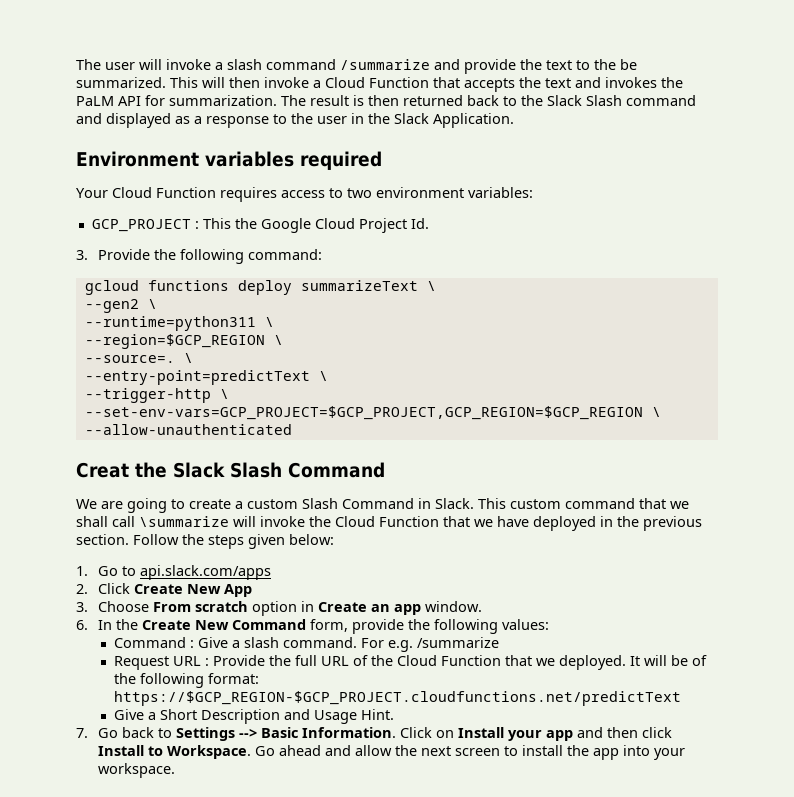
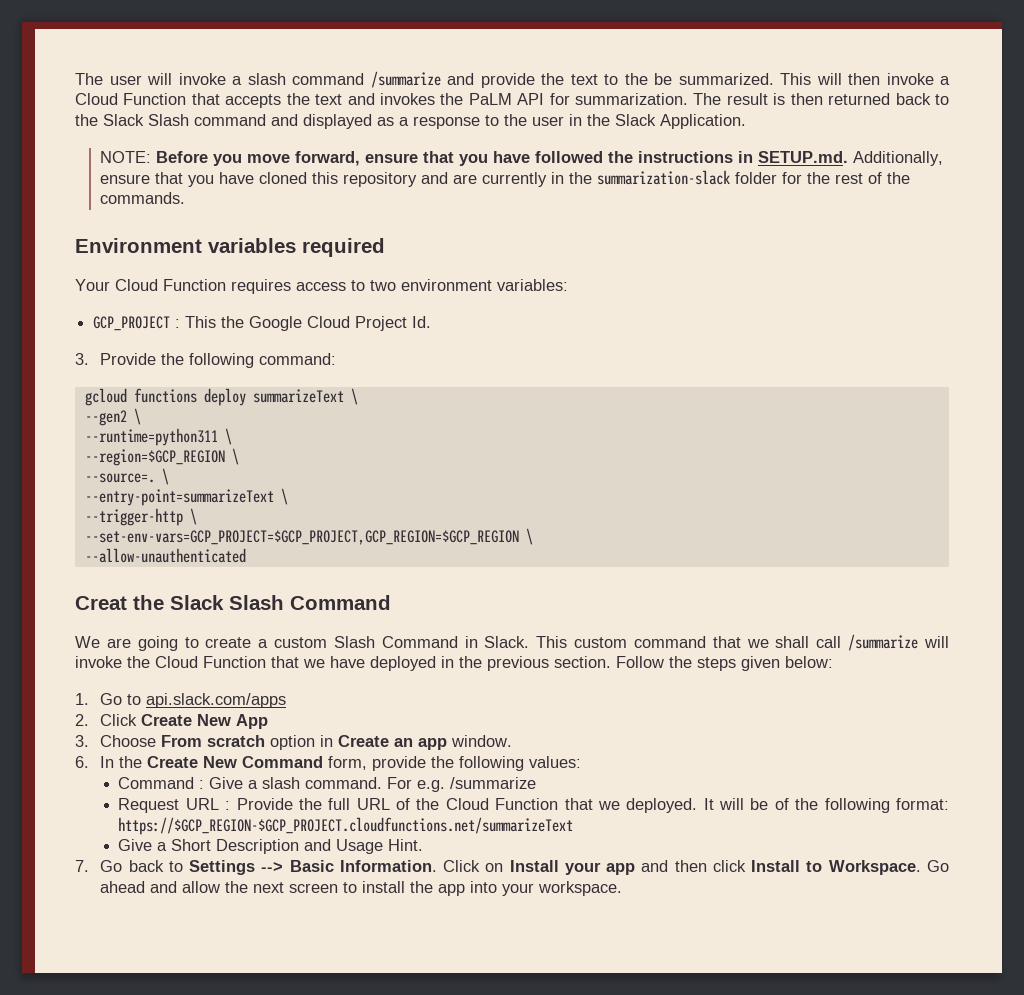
(514, 120) none -> [100,151,944,166] [100,170,911,187] [100,192,186,204] // NOTE: Before you move forward, ensure that you have followed the instructions in SETUP.md. Additionally, ensure that you have cloned this repository and are currently in the summarization-slack folder for the rest of the commands.
[84,370,310,385] --entry-point=predictText -> [84,489,274,506] --entry-point=summarizeText
[139,516,229,527] \summarize -> [848,634,919,651] /summarize
[113,691,681,706] https://$GCP_REGION-$GCP_PROJECT.cloudfunctions.net/predictText -> [118,817,574,835] https://$GCP_REGION-$GCP_PROJECT.cloudfunctions.net/summarizeText

